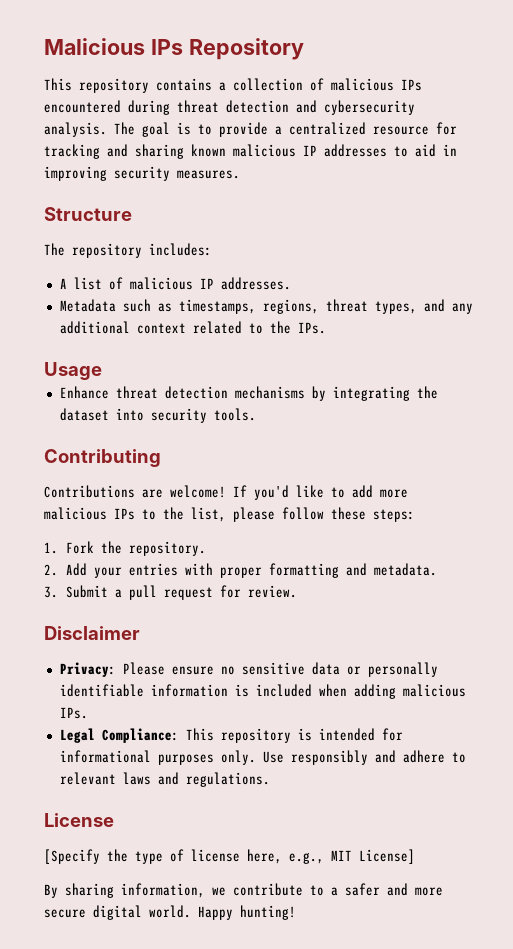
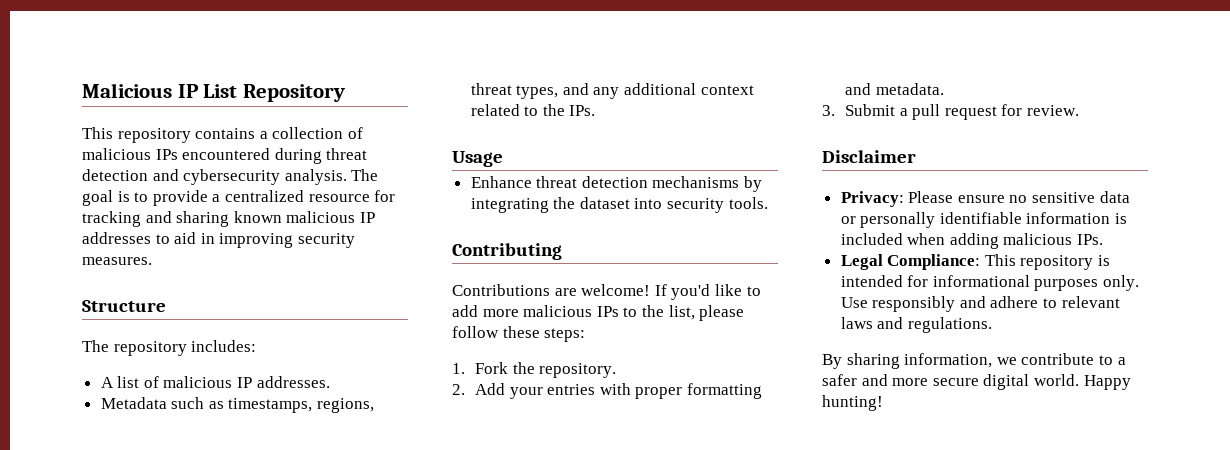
[150,39,183,55] IPs -> [177,84,238,98] IP List
[44,813,114,827] [44,849,415,864] // License // [Specify the type of license here, e.g., MIT License] -> (992, 325) none

